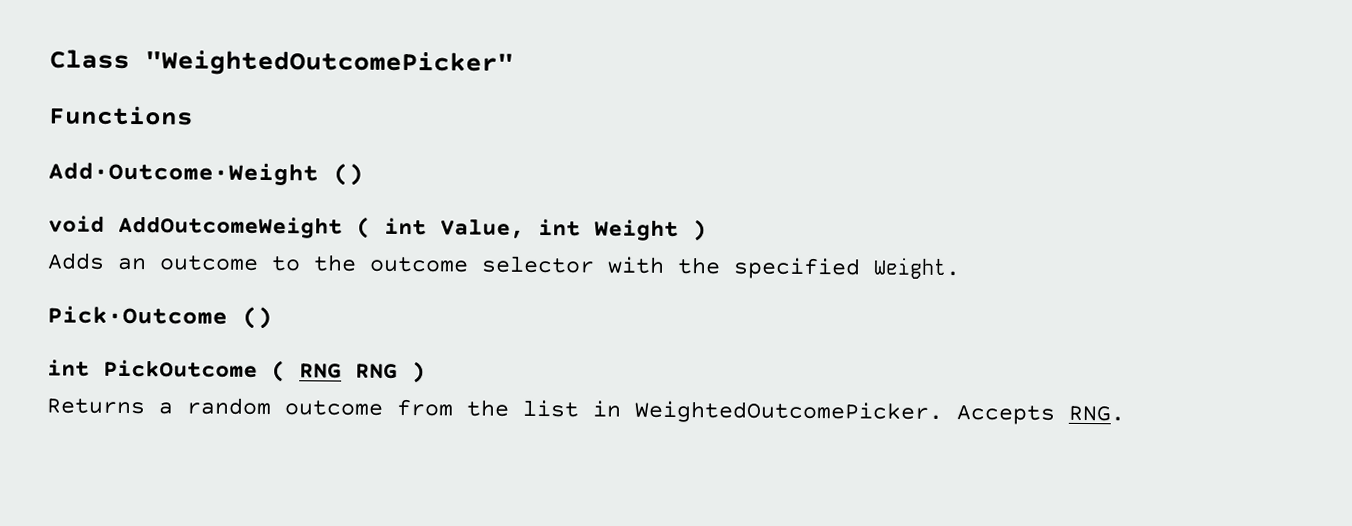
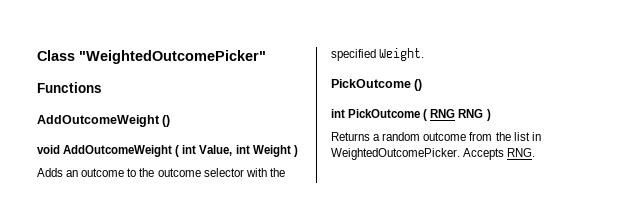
[48,161,319,186] Add·Outcome·Weight -> [37,115,160,127] AddOutcomeWeight
[47,305,228,325] Pick·Outcome -> [331,79,411,88] PickOutcome

